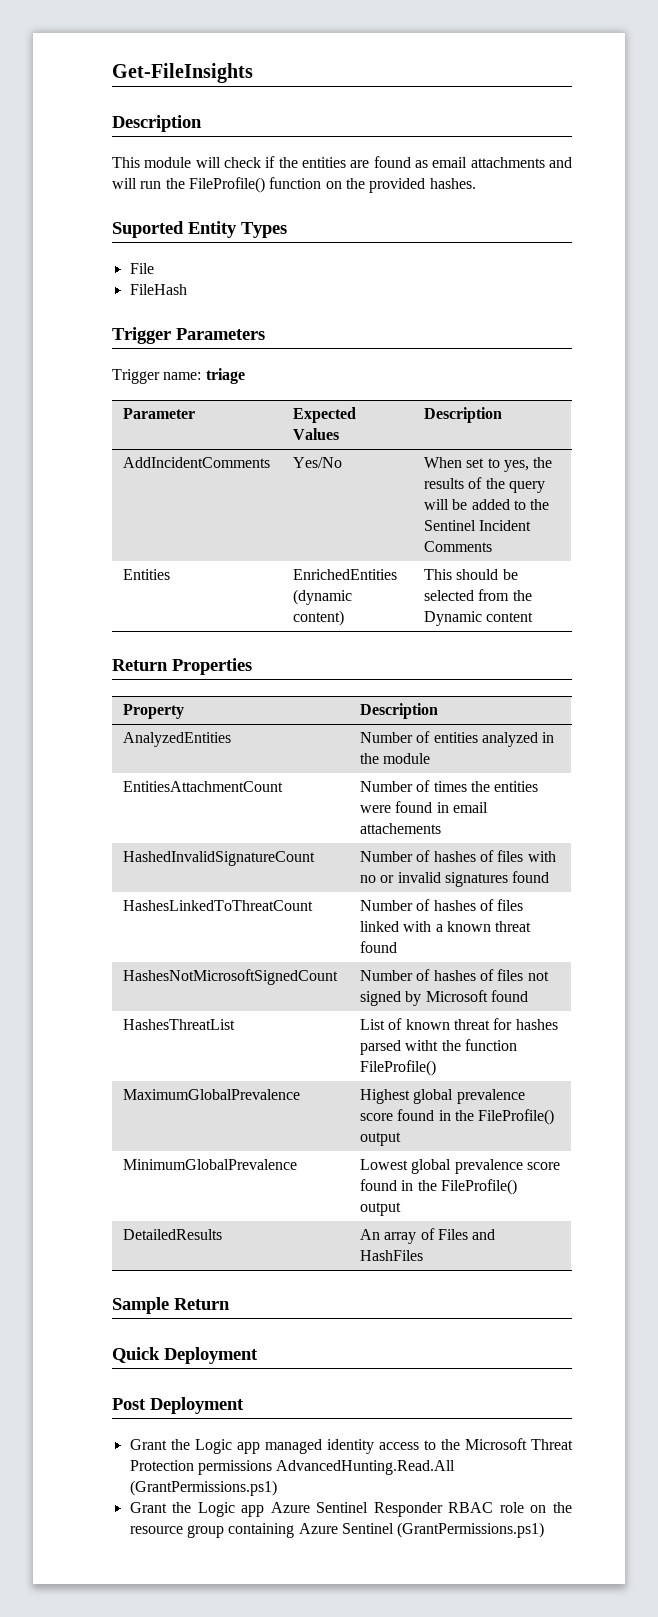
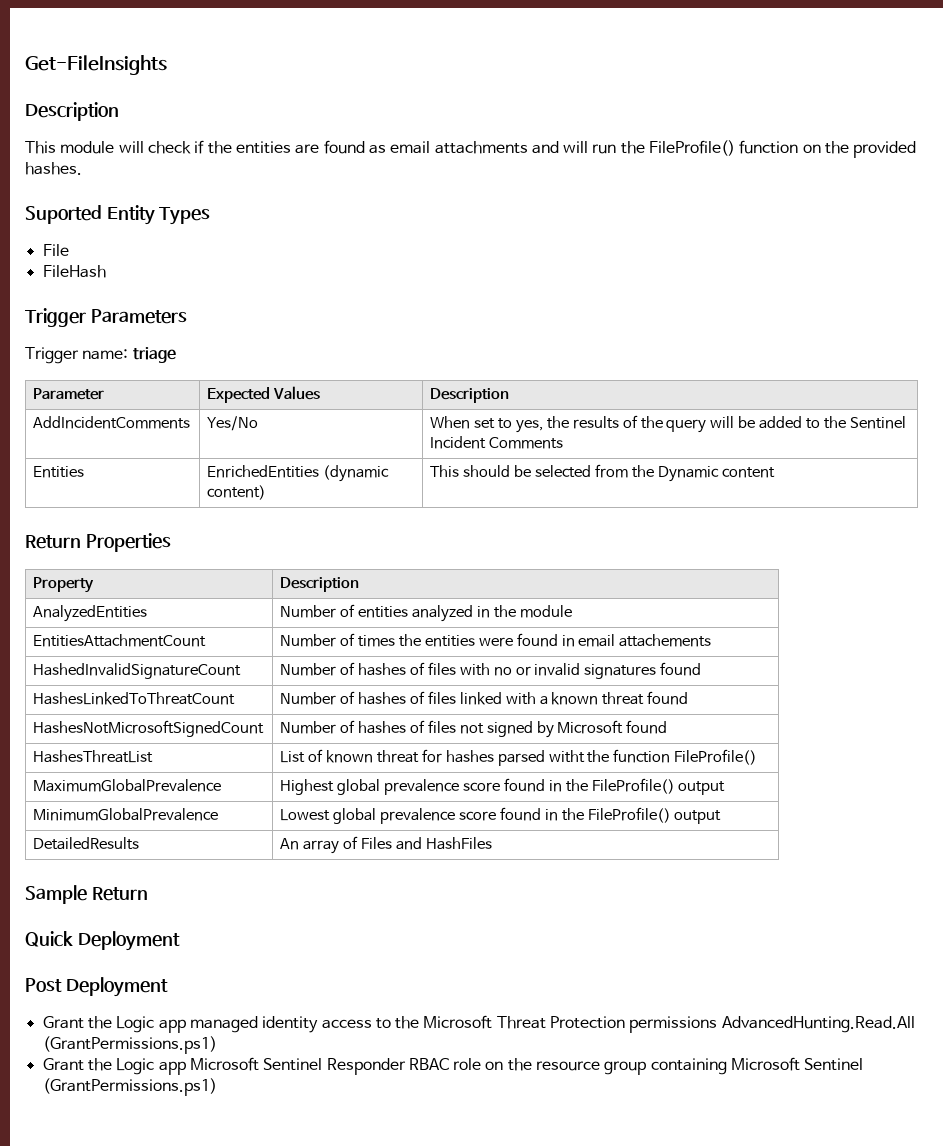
[270,1502,310,1513] Azure -> [189,1057,259,1071] Microsoft
[298,1523,338,1534] Azure -> [731,1057,801,1071] Microsoft

